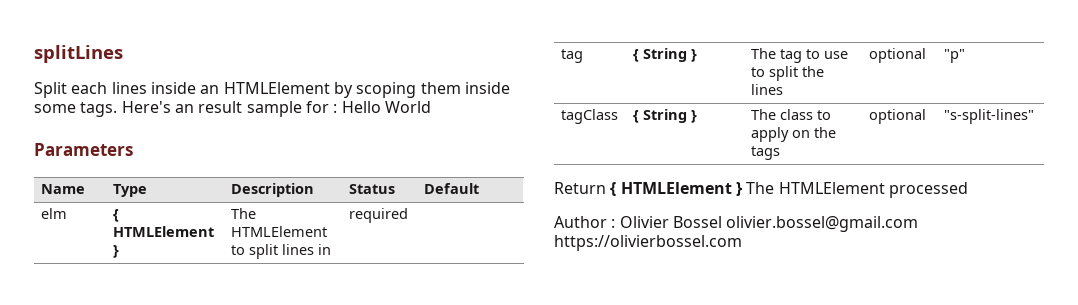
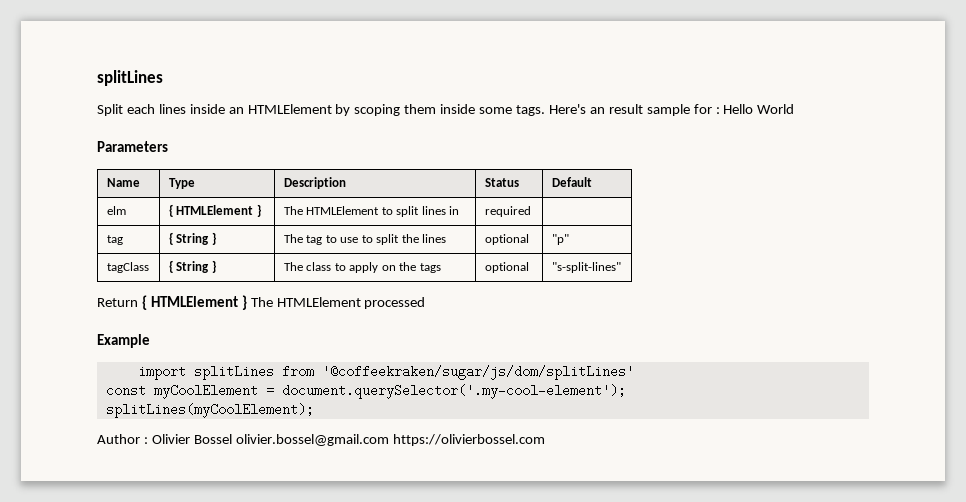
(968, 190) none -> [97,334,150,348] [137,365,634,380] [105,384,626,399] [105,403,314,418] // Example // import splitLines from '@coffeekraken/sugar/js/dom/splitLines' // const myCoolElement = document.querySelector('.my-cool-element'); // splitLines(myCoolElement);

